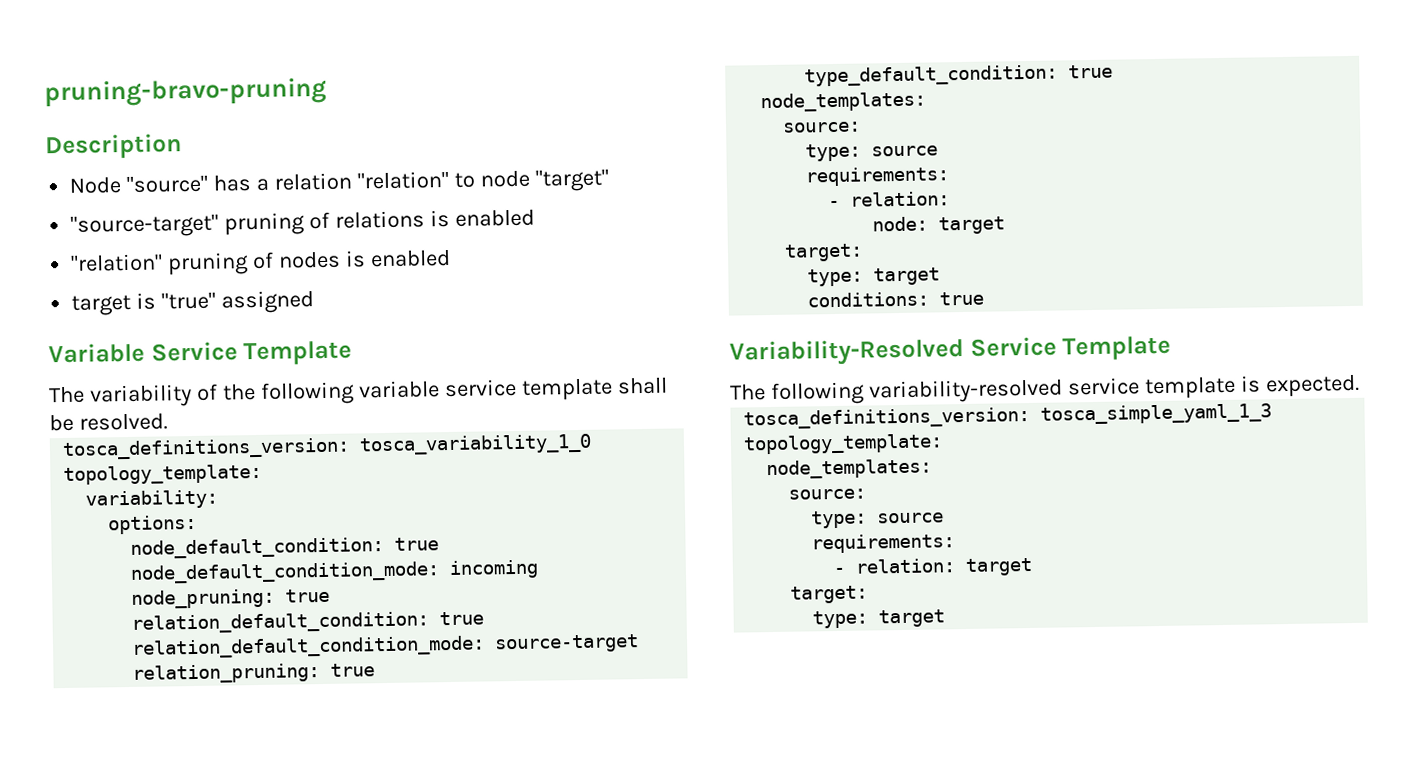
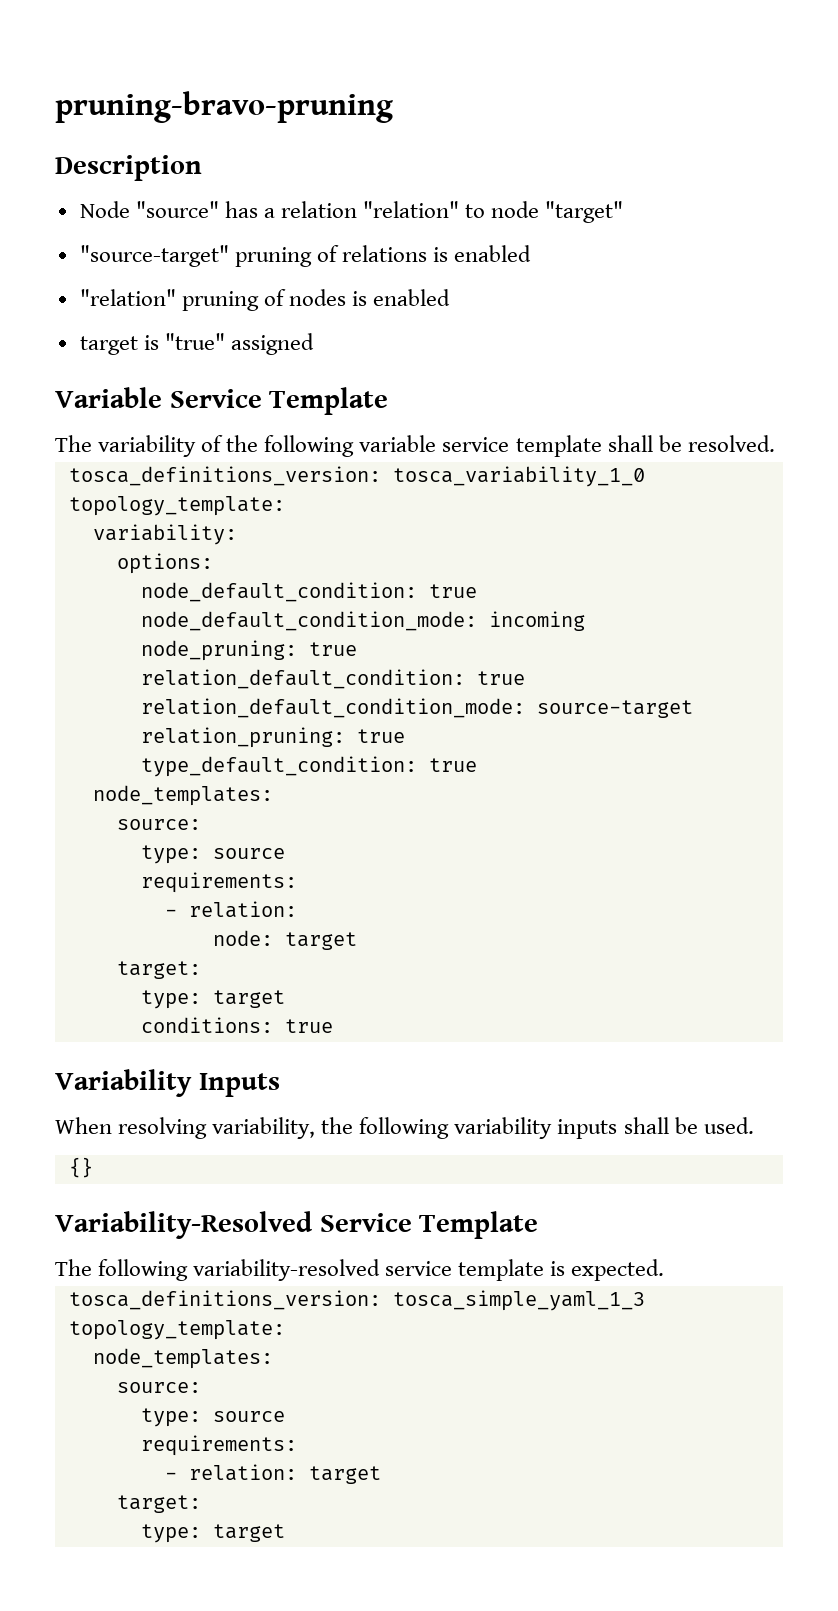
(985, 298) none -> [55,1069,280,1097] [55,1117,754,1139] [68,1157,93,1178] // Variability Inputs // When resolving variability, the following variability inputs shall be used. // {}

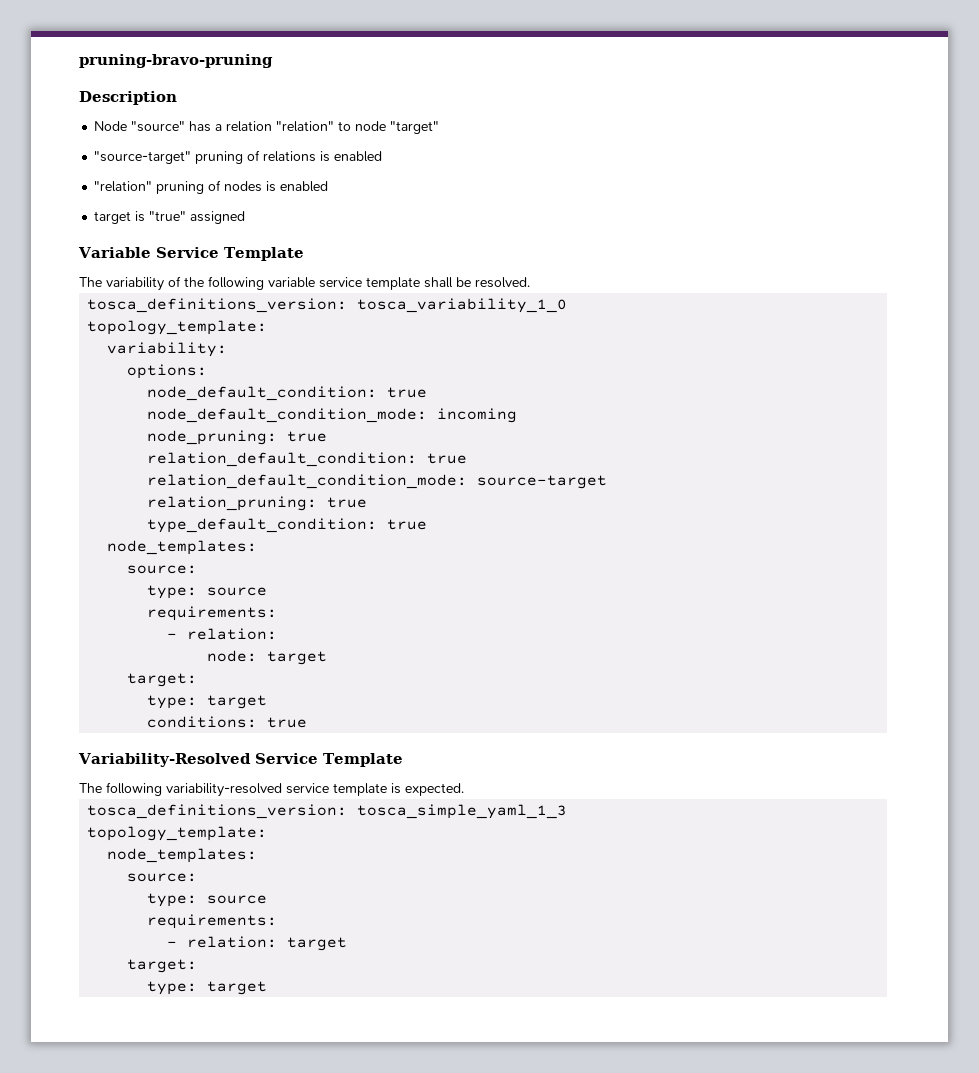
[55,1069,280,1097] [55,1117,754,1139] [68,1157,93,1178] // Variability Inputs // When resolving variability, the following variability inputs shall be used. // {} -> (308, 722) none

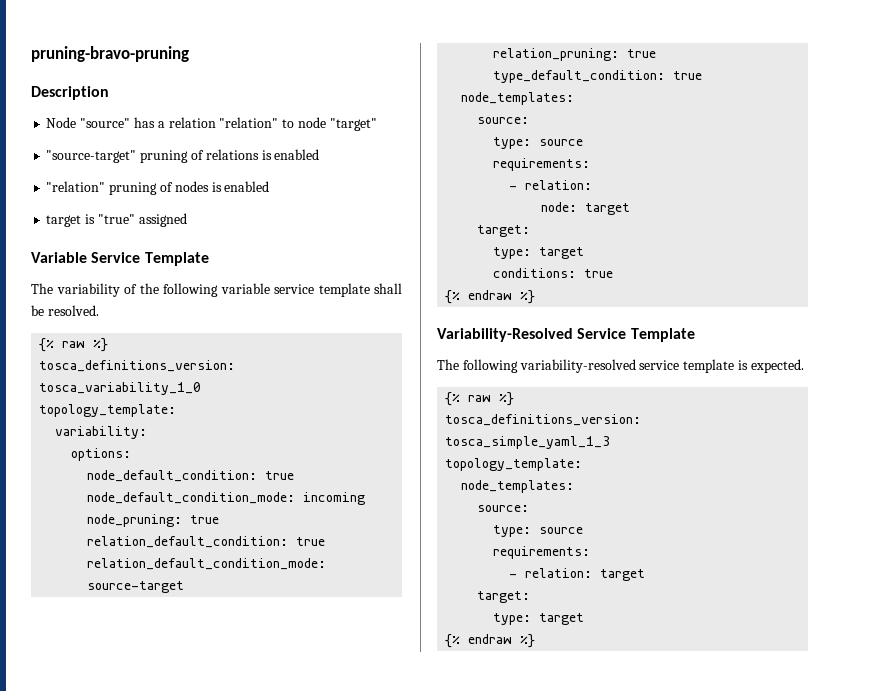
(530, 282) none -> [39,338,109,352] // {% raw %}
(308, 722) none -> [445,290,536,304] // {% endraw %}
(464, 789) none -> [445,392,515,406] // {% raw %}
(268, 988) none -> [445,634,536,648] // {% endraw %}

